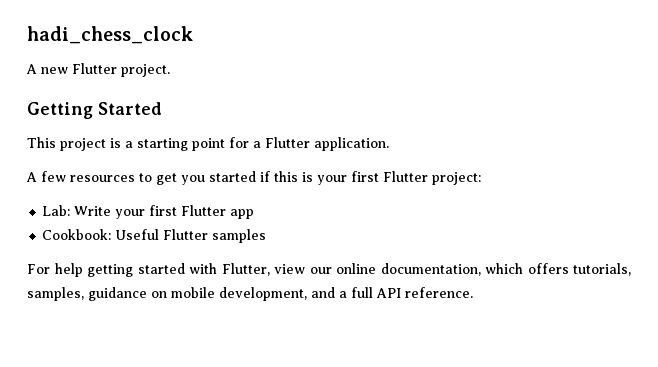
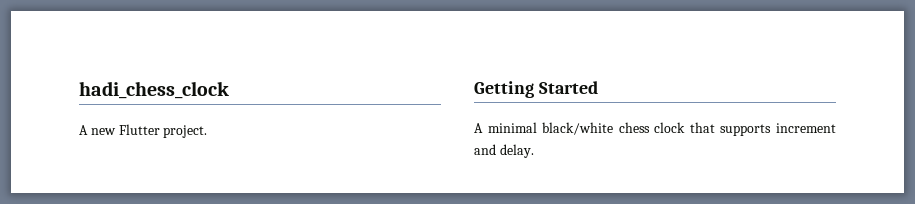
[27,137,389,151] [26,171,481,185] [42,205,255,219] [42,229,267,243] [27,263,631,277] [27,287,473,301] This project is a starting point for a Flutter application. // A few resources to get you started if this is your first Flutter project: // Lab: Write your first Flutter app // Cookbook: Useful Flutter samples // For help getting started with Flutter, view our online documentation, which offers tutorials, samples, guidance on mobile development, and a full API reference. -> [474,122,836,136] [474,144,534,158] A minimal black/white chess clock that supports increment and delay.

